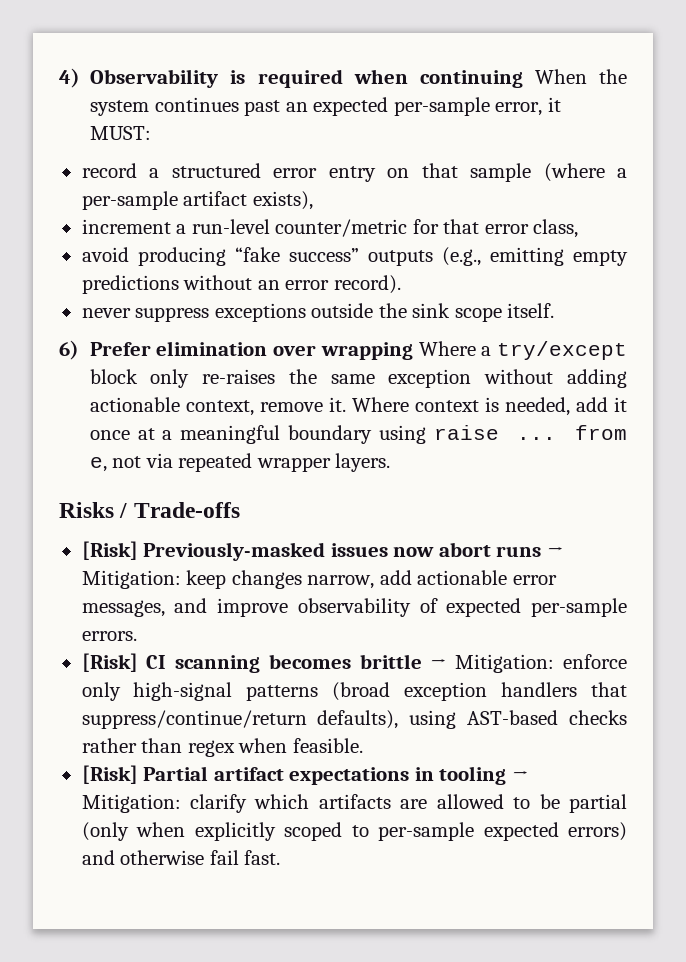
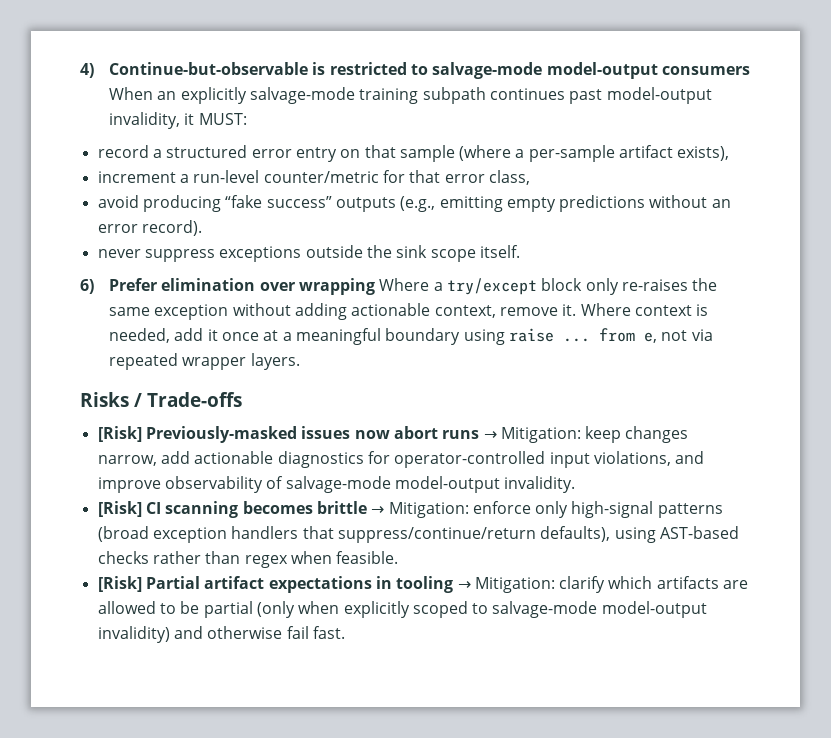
[90,69,627,88] [90,97,543,116] Observability is required when continuing When the system continues past an expected per-sample error, -> [109,62,751,79] [109,87,712,104] [109,112,181,129] Continue-but-observable is restricted to salvage-mode model-output consumers When an explicitly salvage-mode training subpath continues past model-output invalidity,
[512,575,557,585] [81,600,165,617] error messages, -> [277,451,671,468] diagnostics for operator-controlled input violations,
[446,598,627,617] [81,631,137,641] expected per-sample errors. -> [285,476,576,493] salvage-mode model-output invalidity.
[378,822,627,841] per-sample expected errors) -> [492,601,707,618] [97,626,170,643] salvage-mode model-output invalidity)

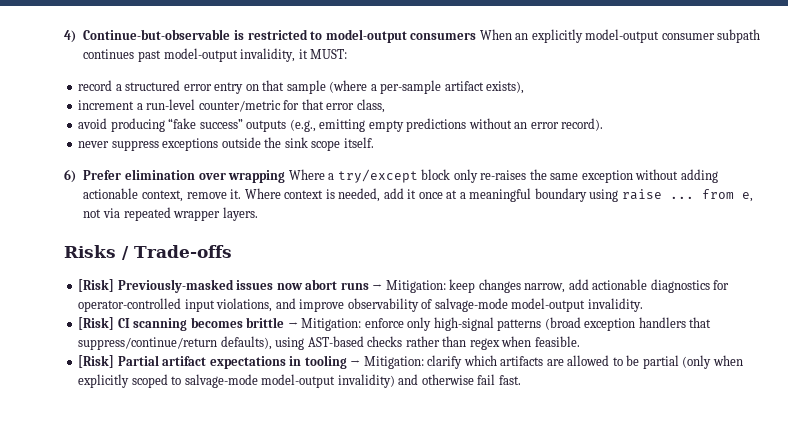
[432,62,543,79] salvage-mode -> (323, 35) none
[250,87,419,104] salvage-mode training -> [585,29,715,43] model-output consumer

